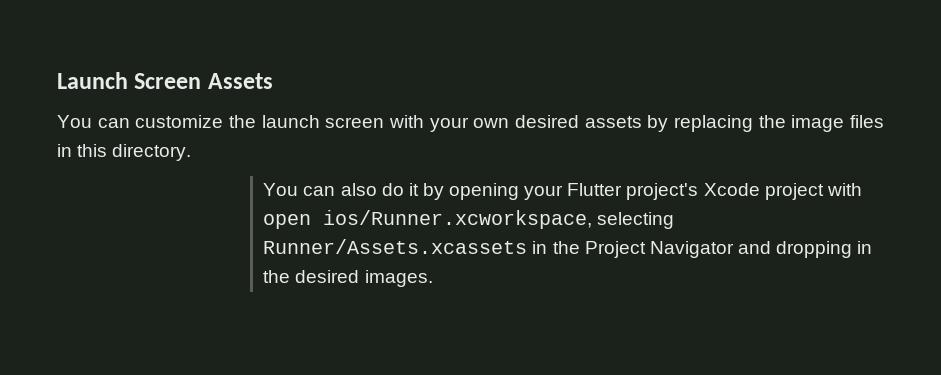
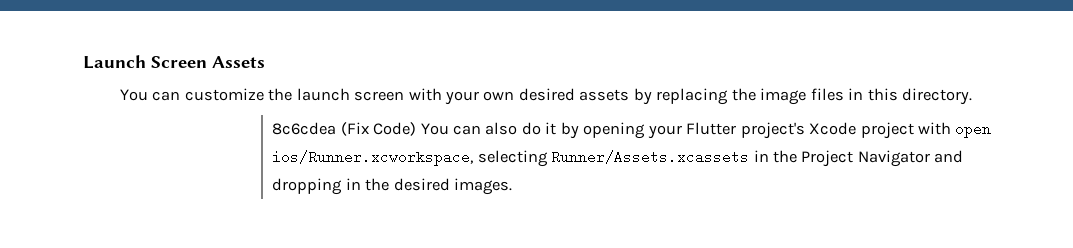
(192, 152) none -> [272,122,417,136] 8c6cdea (Fix Code)

